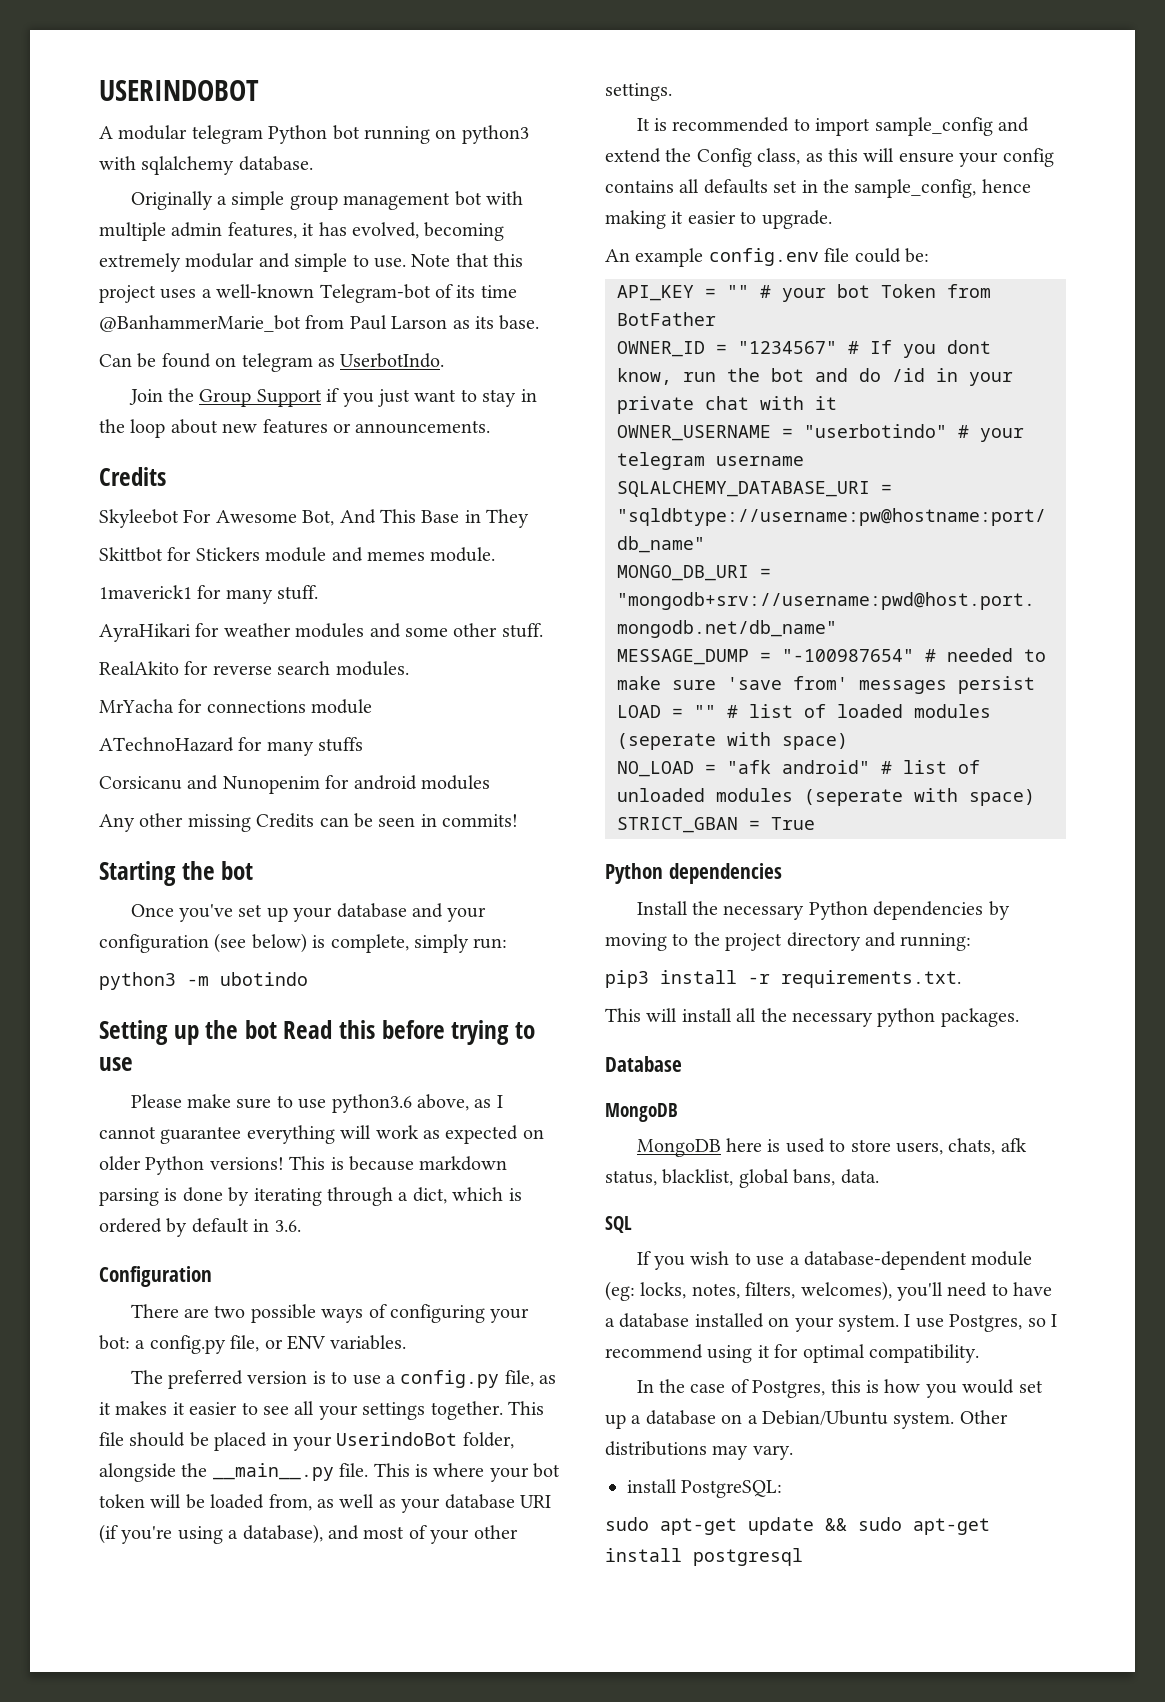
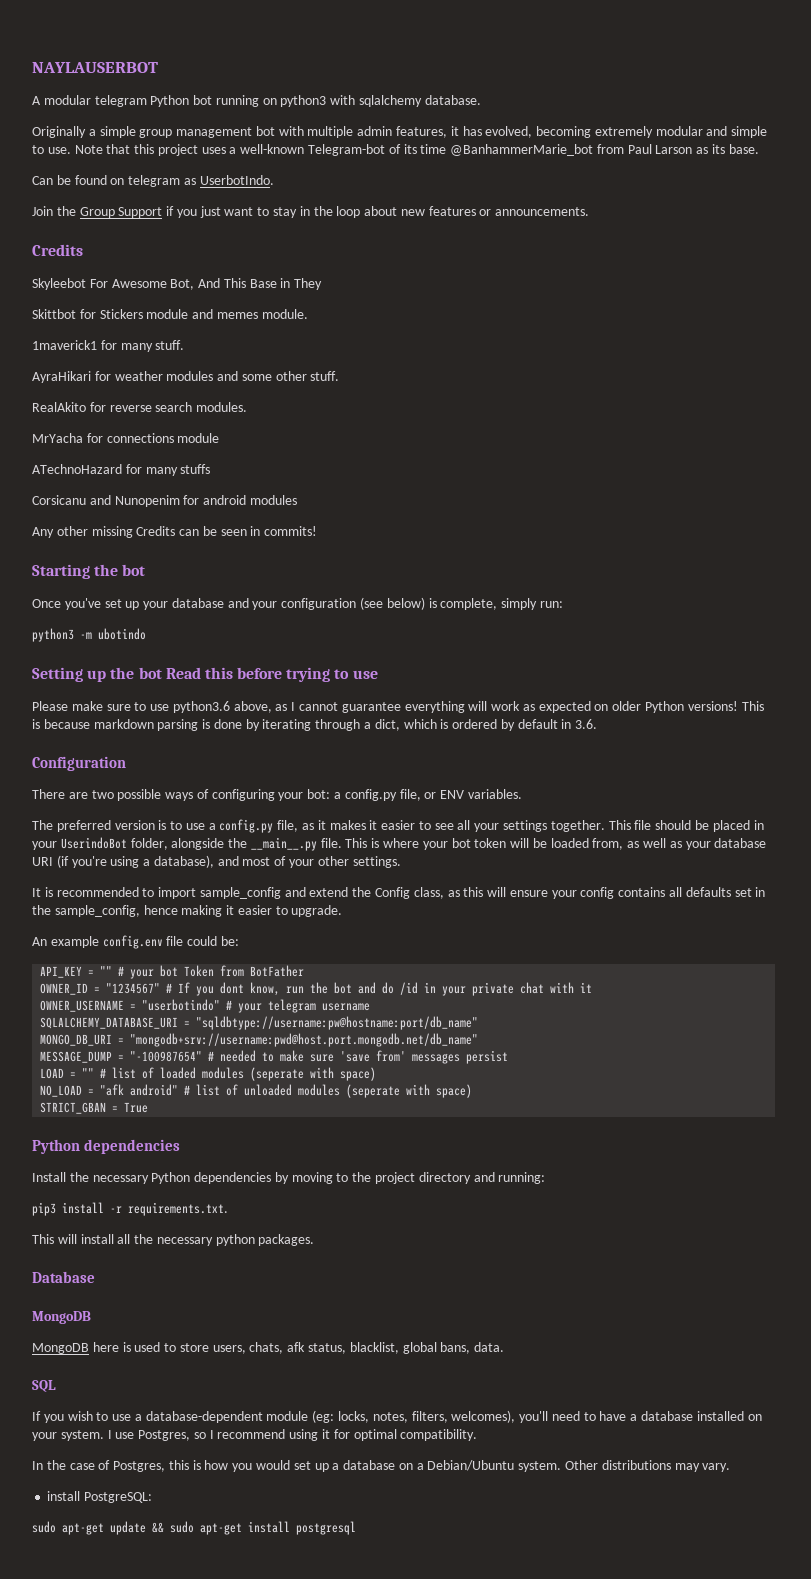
[99,80,259,101] USERINDOBOT -> [32,62,158,73] NAYLAUSERBOT

